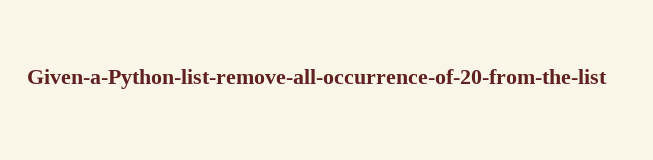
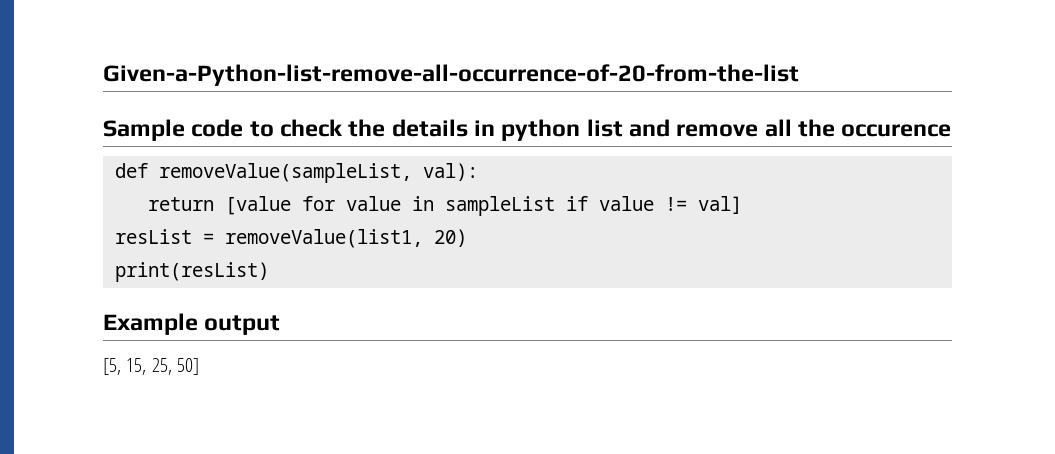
(607, 79) none -> [103,119,952,141] [114,163,478,183] [147,196,742,216] [114,229,467,248] [114,262,269,282] [103,313,281,335] [103,358,199,375] // Sample code to check the details in python list and remove all the occurence // def removeValue(sampleList, val): // return [value for value in sampleList if value != val] // resList = removeValue(list1, 20) // print(resList) // Example output // [5, 15, 25, 50]

